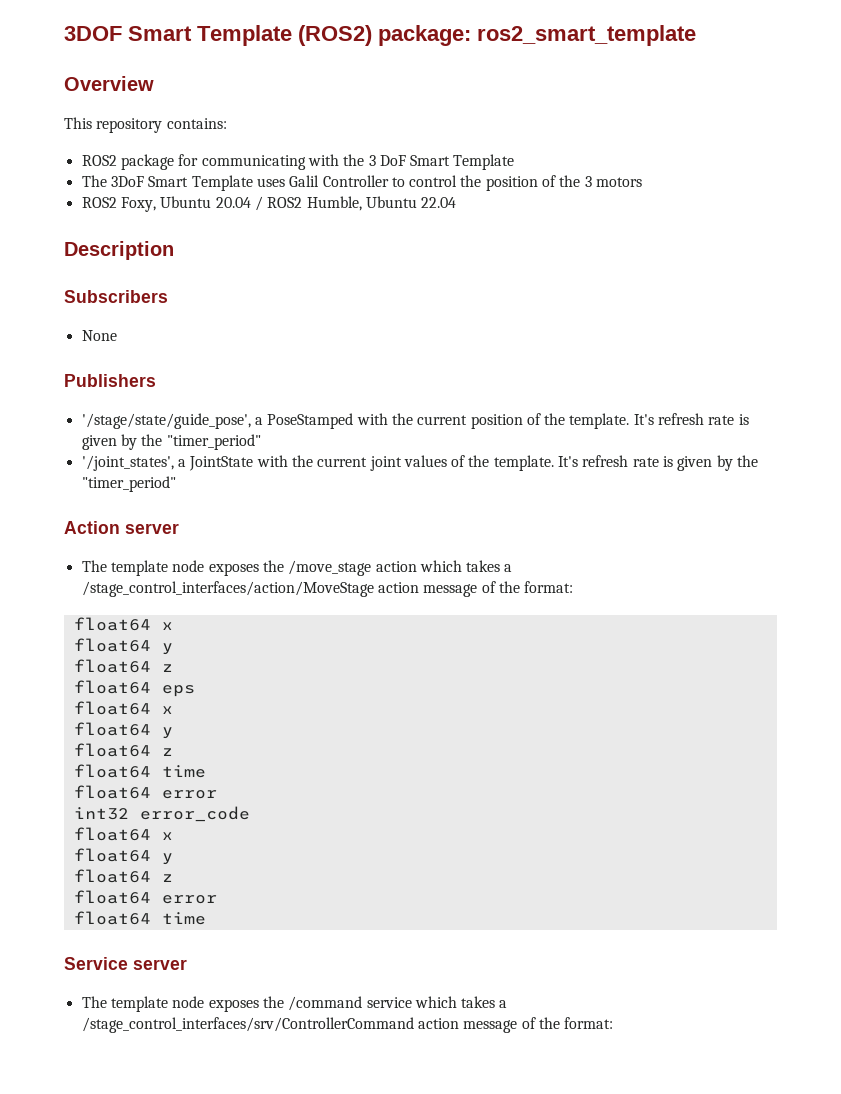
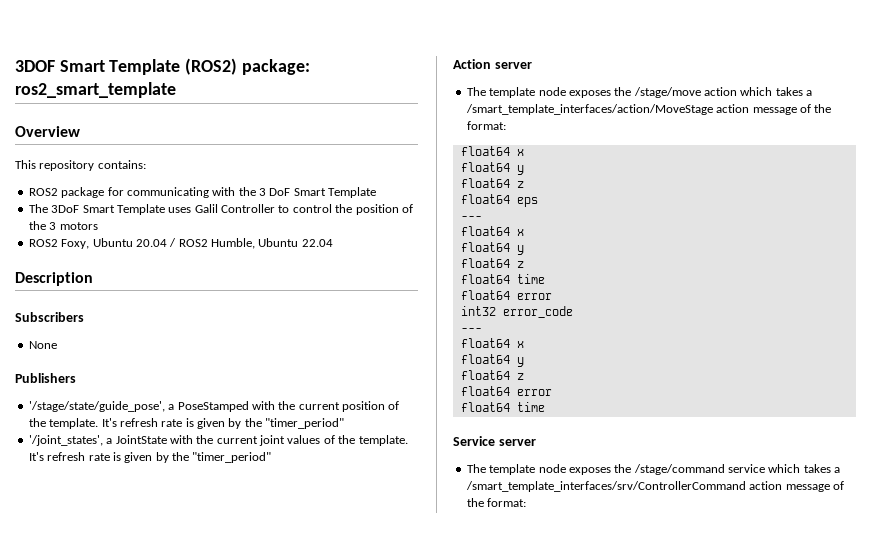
[288,560,372,576] /move_stage -> [633,87,701,98] /stage/move
[81,581,374,597] /stage_control_interfaces/action/MoveStage -> [465,104,713,115] /smart_template_interfaces/action/MoveStage
(195, 691) none -> [460,216,482,220] // ---
(250, 814) none -> [460,328,482,332] // ---
[288,996,363,1011] /command -> [633,464,725,475] /stage/command
[81,1017,414,1033] /stage_control_interfaces/srv/ControllerCommand -> [465,481,746,492] /smart_template_interfaces/srv/ControllerCommand

